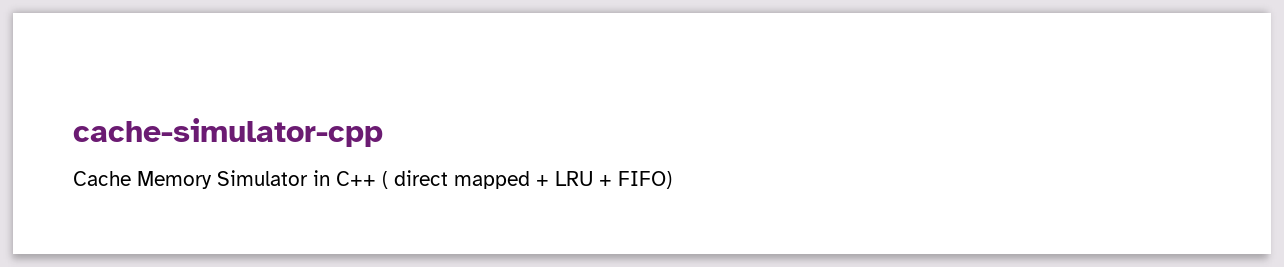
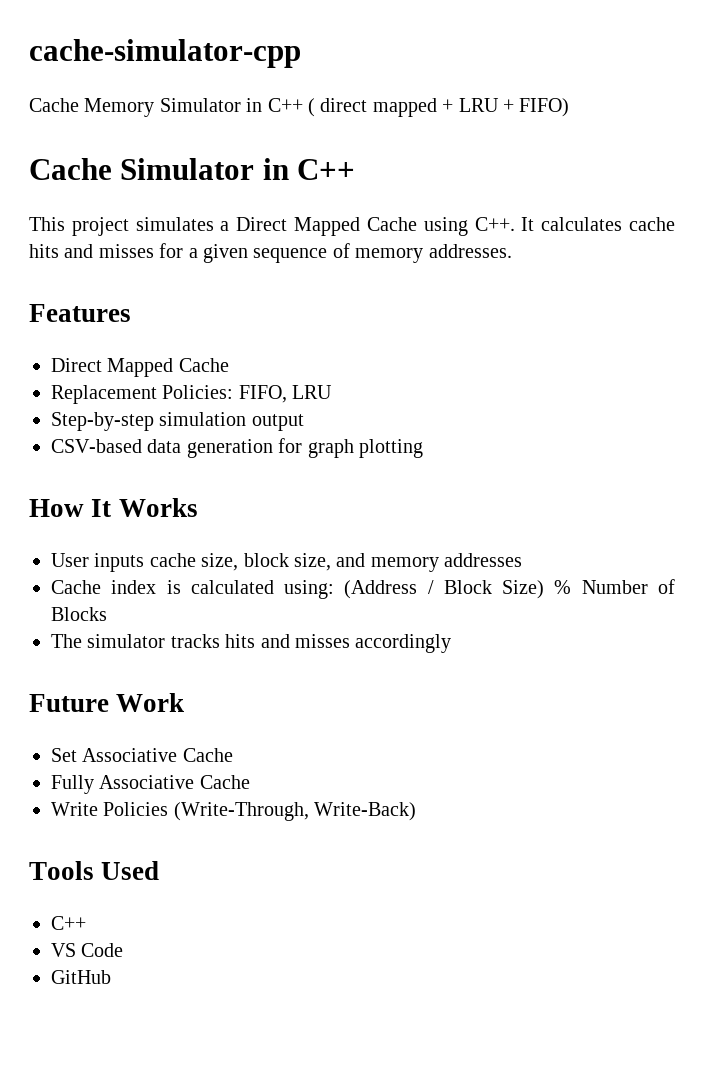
(672, 180) none -> [29,158,356,180] [29,217,675,236] [29,243,512,263] [29,304,131,322] [51,358,229,377] [51,385,333,404] [51,412,304,431] [51,438,423,458] [29,498,198,517] [51,553,523,572] [51,579,675,599] [51,607,107,621] [51,634,452,653] [29,693,185,712] [51,748,233,762] [51,775,250,794] [51,802,417,821] [29,861,160,880] [51,916,86,930] [51,943,124,957] [51,970,111,984] // Cache Simulator in C++ // This project simulates a Direct Mapped Cache using C++. It calculates cache hits and misses for a given sequence of memory addresses. // Features // Direct Mapped Cache // Replacement Policies: FIFO, LRU // Step-by-step simulation output // CSV-based data generation for graph plotting // How It Works // User inputs cache size, block size, and memory addresses // Cache index is calculated using: (Address / Block Size) % Number of Blocks // The simulator tracks hits and misses accordingly // Future Work // Set Associative Cache // Fully Associative Cache // Write Policies (Write-Through, Write-Back) // Tools Used // C++ // VS Code // GitHub

